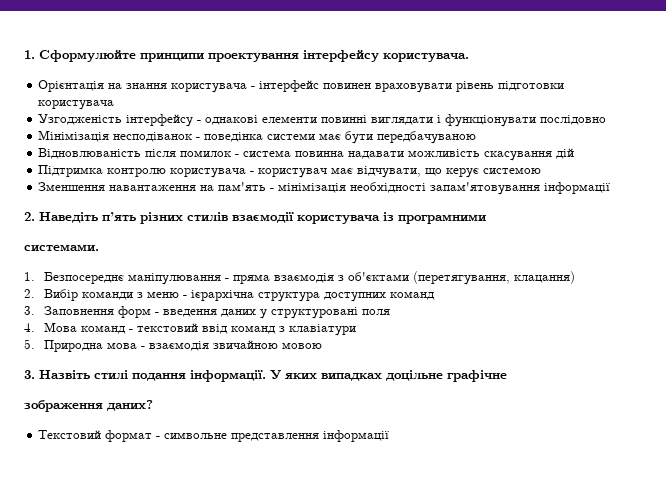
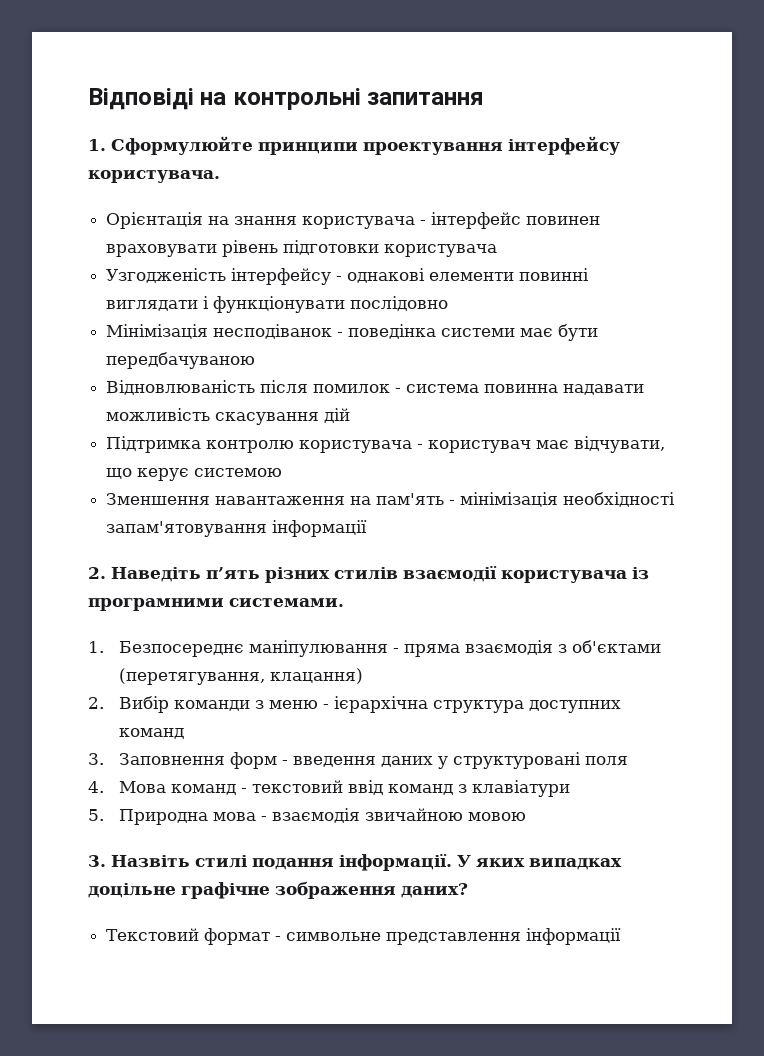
(24, 54) none -> [88,88,485,110] Відповіді на контрольні запитання //
(486, 219) // -> (224, 604) none
(507, 376) // -> (270, 890) none

